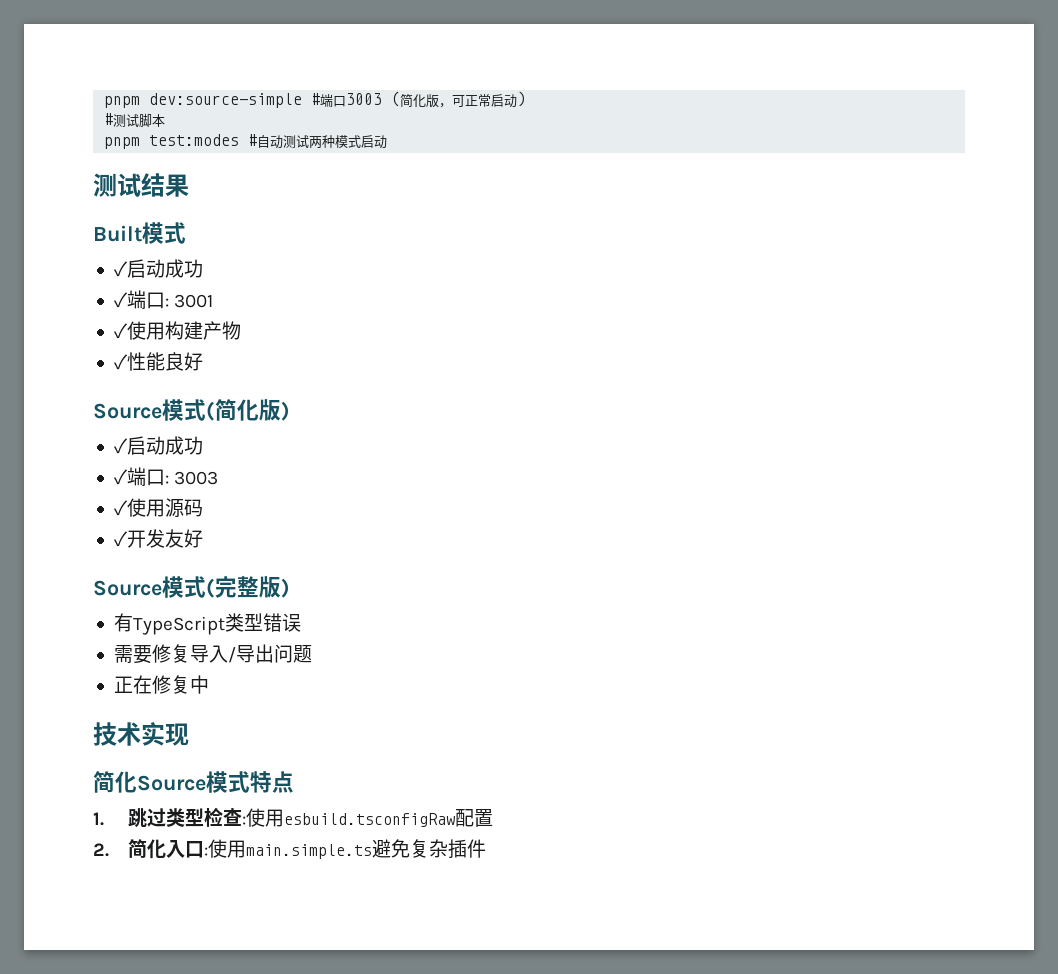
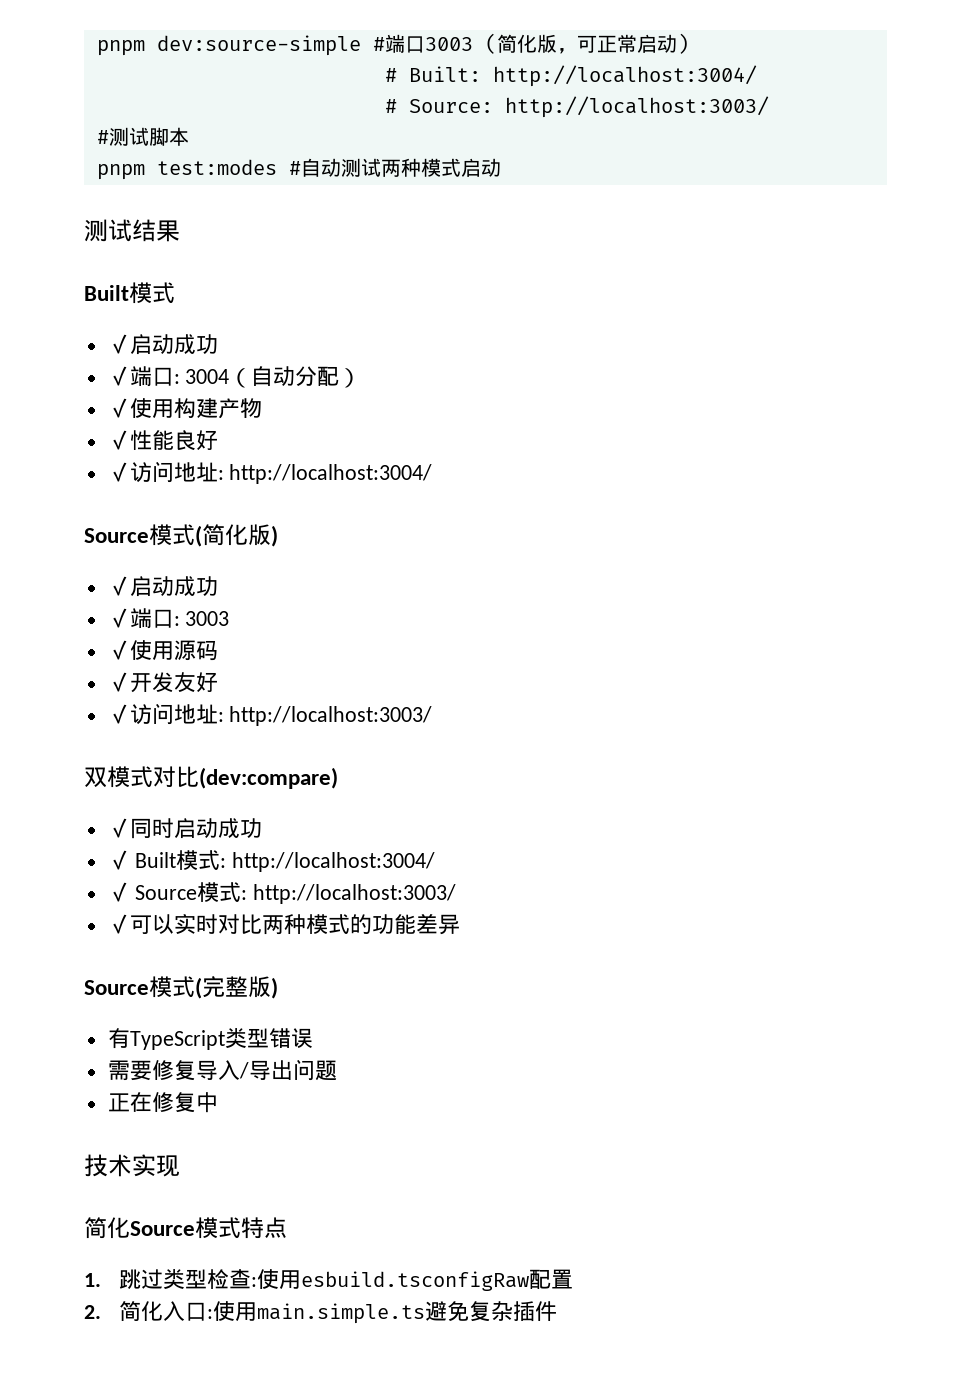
(527, 99) none -> [384,65,757,87] [384,96,769,118] // # Built: http://localhost:3004/ // # Source: http://localhost:3003/
[174,294,214,308] 3001 -> [185,366,362,388] 3004（自动分配）
(203, 361) none -> [107,461,433,484] // ✓访问地址: http://localhost:3004/
(203, 538) none -> [107,703,433,726] [84,766,338,789] [107,818,262,839] [107,850,436,872] [107,882,457,904] [107,913,460,935] // ✓访问地址: http://localhost:3003/ // 双模式对比(dev:compare) // ✓同时启动成功 // ✓ Built模式: http://localhost:3004/ // ✓ Source模式: http://localhost:3003/ // ✓可以实时对比两种模式的功能差异

